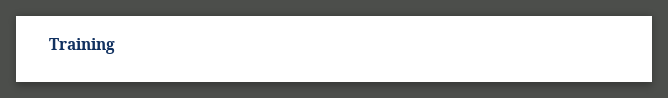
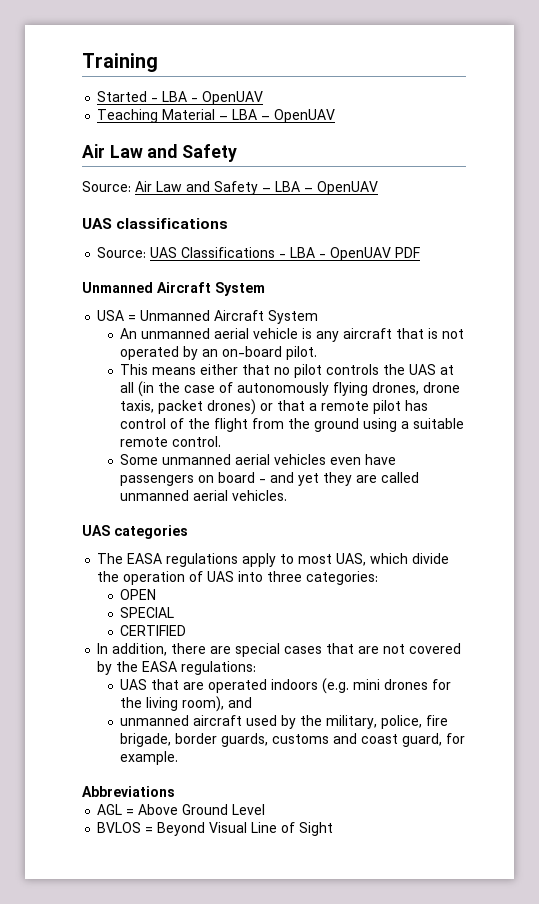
(115, 46) none -> [97,91,264,105] [97,109,336,123] [82,144,238,162] [82,181,378,195] [82,218,229,229] [97,247,421,261] [82,282,265,296] [97,310,319,324] [120,328,465,342] [120,346,318,360] [120,364,455,378] [120,381,461,397] [120,399,429,415] [120,418,465,432] [120,436,222,447] [120,454,397,465] [120,472,420,486] [120,490,288,501] [82,525,188,539] [97,553,450,567] [97,571,379,585] [120,589,157,600] [120,607,175,618] [120,625,187,636] [97,643,462,657] [97,661,257,675] [120,678,452,694] [120,696,253,712] [120,715,449,729] [120,733,466,747] [120,751,179,765] [82,786,175,797] [97,804,266,815] [97,822,334,836] // Started - LBA - OpenUAV // Teaching Material – LBA – OpenUAV // Air Law and Safety // Source: Air Law and Safety – LBA – OpenUAV // UAS classifications // Source: UAS Classifications - LBA - OpenUAV PDF // Unmanned Aircraft System // USA = Unmanned Aircraft System // An unmanned aerial vehicle is any aircraft that is not operated by an on-board pilot. // This means either that no pilot controls the UAS at all (in the case of autonomously flying drones, drone taxis, packet drones) or that a remote pilot has control of the flight from the ground using a suitable remote control. // Some unmanned aerial vehicles even have passengers on board - and yet they are called unmanned aerial vehicles. // UAS categories // The EASA regulations apply to most UAS, which divide the operation of UAS into three categories: // OPEN // SPECIAL // CERTIFIED // In addition, there are special cases that are not covered by the EASA regulations: // UAS that are operated indoors (e.g. mini drones for the living room), and // unmanned aircraft used by the military, police, fire brigade, border guards, customs and coast guard, for example. // Abbreviations // AGL = Above Ground Level // BVLOS = Beyond Visual Line of Sight

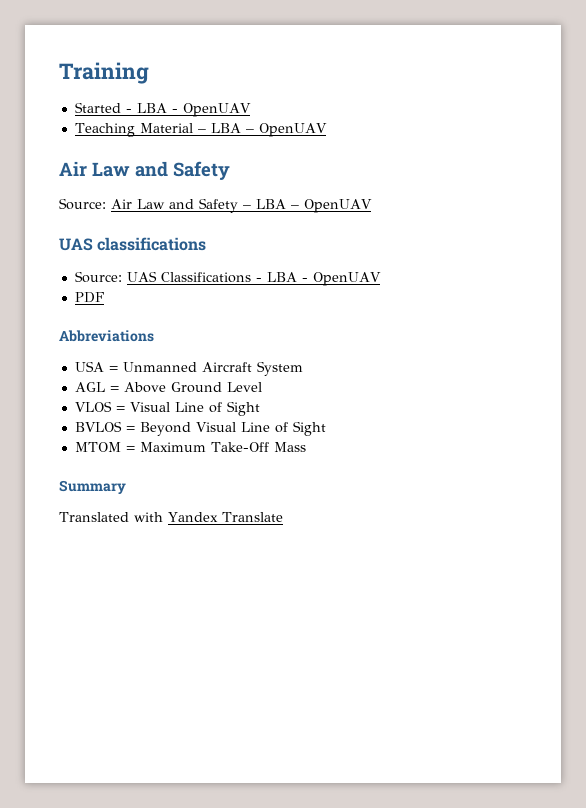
(392, 254) none -> (381, 279) //
[82,282,265,296] Unmanned Aircraft System -> [59,330,154,342] Abbreviations
[120,328,465,342] [120,346,318,360] [120,364,455,378] [120,381,461,397] [120,399,429,415] [120,418,465,432] [120,436,222,447] [120,454,397,465] [120,472,420,486] [120,490,288,501] [82,525,188,539] [97,553,450,567] [97,571,379,585] [120,589,157,600] [120,607,175,618] [120,625,187,636] [97,643,462,657] [97,661,257,675] [120,678,452,694] [120,696,253,712] [120,715,449,729] [120,733,466,747] [120,751,179,765] [82,786,175,797] // An unmanned aerial vehicle is any aircraft that is not operated by an on-board pilot. // This means either that no pilot controls the UAS at all (in the case of autonomously flying drones, drone taxis, packet drones) or that a remote pilot has control of the flight from the ground using a suitable remote control. // Some unmanned aerial vehicles even have passengers on board - and yet they are called unmanned aerial vehicles. // UAS categories // The EASA regulations apply to most UAS, which divide the operation of UAS into three categories: // OPEN // SPECIAL // CERTIFIED // In addition, there are special cases that are not covered by the EASA regulations: // UAS that are operated indoors (e.g. mini drones for the living room), and // unmanned aircraft used by the military, police, fire brigade, border guards, customs and coast guard, for example. // Abbreviations -> (303, 368) none
(266, 809) none -> [74,401,260,416] // VLOS = Visual Line of Sight
(334, 829) none -> [74,442,306,452] [59,480,126,494] [59,512,283,522] // MTOM = Maximum Take-Off Mass // Summary // Translated with Yandex Translate

